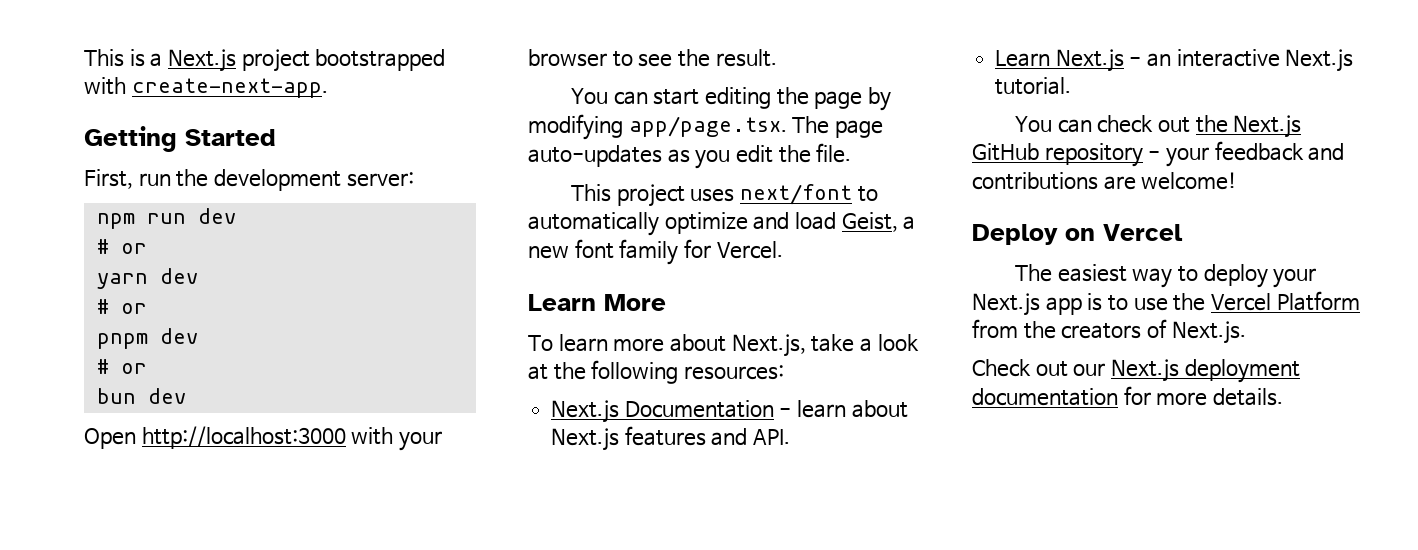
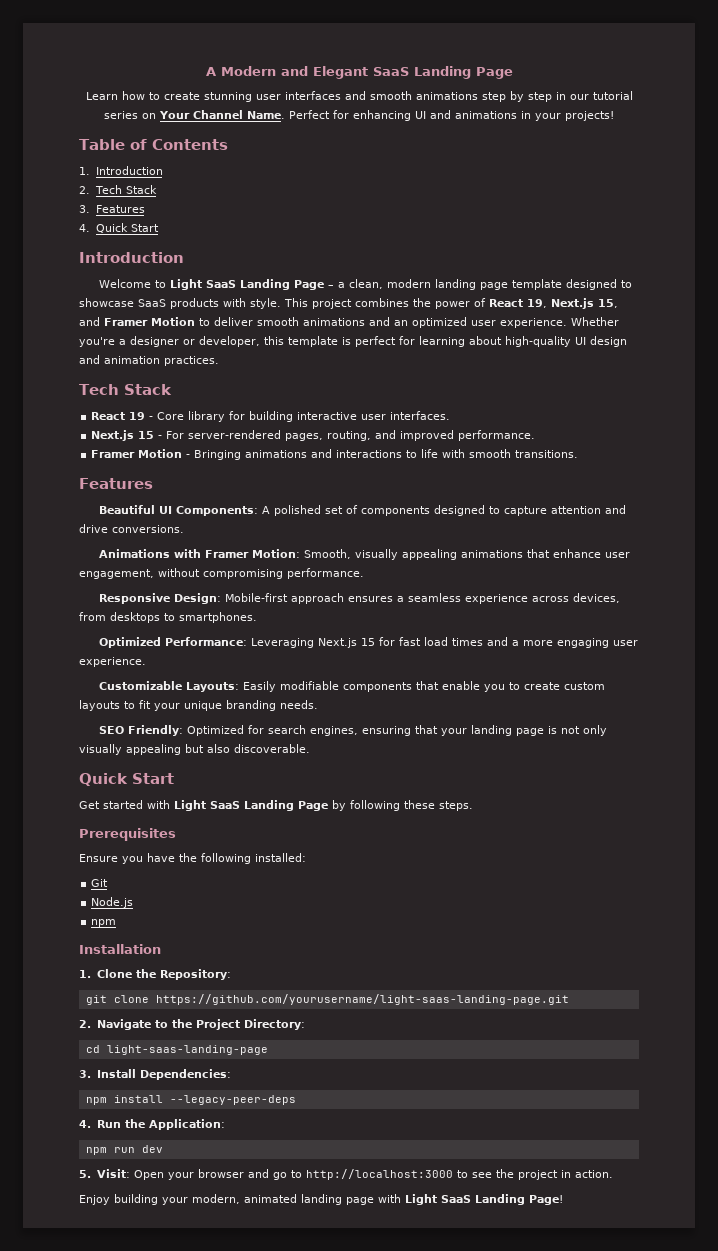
[84,49,446,72] [84,77,328,98] [84,126,276,152] [84,169,414,191] [96,208,236,229] [96,239,147,254] [96,268,198,289] [96,299,147,314] [96,328,198,349] [96,359,147,374] [96,388,186,404] [84,426,443,451] [528,49,777,67] [571,87,892,111] [528,114,884,140] [528,143,852,169] [571,184,878,207] [528,212,916,236] [528,239,783,265] [528,294,666,311] [528,334,919,357] [528,360,784,384] [551,400,908,423] [551,426,791,451] [995,49,1354,72] [995,77,1072,95] [1015,115,1302,138] [972,141,1345,167] [972,172,1238,190] [972,224,1183,245] [1015,264,1317,288] [972,291,1360,316] [972,319,1246,344] [972,359,1300,383] [972,386,1283,406] This is a Next.js project bootstrapped with create-next-app. // Getting Started // First, run the development server: // npm run dev // # or // yarn dev // # or // pnpm dev // # or // bun dev // Open http://localhost:3000 with your browser to see the result. // You can start editing the page by modifying app/page.tsx. The page auto-updates as you edit the file. // This project uses next/font to automatically optimize and load Geist, a new font family for Vercel. // Learn More // To learn more about Next.js, take a look at the following resources: // Next.js Documentation - learn about Next.js features and API. // Learn Next.js - an interactive Next.js tutorial. // You can check out the Next.js GitHub repository - your feedback and contributions are welcome! // Deploy on Vercel // The easiest way to deploy your Next.js app is to use the Vercel Platform from the creators of Next.js. // Check out our Next.js deployment documentation for more details. -> [205,66,513,79] [85,91,633,102] [104,110,614,121] [79,139,228,150] [79,166,163,175] [79,185,158,194] [79,205,145,213] [79,223,159,233] [79,252,184,263] [99,279,633,290] [79,298,618,309] [79,317,619,328] [79,336,627,347] [79,355,219,366] [79,384,172,395] [91,411,451,422] [91,430,536,441] [91,449,579,460] [79,478,153,489] [99,505,627,516] [79,524,184,533] [99,549,631,560] [79,568,364,579] [99,593,621,604] [79,612,257,623] [99,637,639,648] [79,657,146,667] [99,681,606,692] [79,700,318,711] [99,725,608,736] [79,744,310,755] [79,773,174,786] [79,800,473,811] [79,828,176,841] [79,853,306,864] [91,879,109,887] [91,897,134,908] [91,919,117,927] [79,944,161,954] [79,969,231,980] [85,994,569,1005] [79,1019,305,1030] [85,1045,268,1055] [79,1069,231,1080] [85,1095,296,1105] [79,1119,225,1130] [85,1145,163,1155] [79,1169,613,1180] [79,1194,563,1205] A Modern and Elegant SaaS Landing Page // Learn how to create stunning user interfaces and smooth animations step by step in our tutorial series on Your Channel Name. Perfect for enhancing UI and animations in your projects! // Table of Contents // 1. Introduction // 2. Tech Stack // 3. Features // 4. Quick Start // Introduction // Welcome to Light SaaS Landing Page – a clean, modern landing page template designed to showcase SaaS products with style. This project combines the power of React 19, Next.js 15, and Framer Motion to deliver smooth animations and an optimized user experience. Whether you're a designer or developer, this template is perfect for learning about high-quality UI design and animation practices. // Tech Stack // React 19 - Core library for building interactive user interfaces. // Next.js 15 - For server-rendered pages, routing, and improved performance. // Framer Motion - Bringing animations and interactions to life with smooth transitions. // Features // Beautiful UI Components: A polished set of components designed to capture attention and drive conversions. // Animations with Framer Motion: Smooth, visually appealing animations that enhance user engagement, without compromising performance. // Responsive Design: Mobile-first approach ensures a seamless experience across devices, from desktops to smartphones. // Optimized Performance: Leveraging Next.js 15 for fast load times and a more engaging user experience. // Customizable Layouts: Easily modifiable components that enable you to create custom layouts to fit your unique branding needs. // SEO Friendly: Optimized for search engines, ensuring that your landing page is not only visually appealing but also discoverable. // Quick Start // Get started with Light SaaS Landing Page by following these steps. // Prerequisites // Ensure you have the following installed: // Git // Node.js // npm // Installation // 1. Clone the Repository: // git clone https://github.com/yourusername/light-saas-landing-page.git // 2. Navigate to the Project Directory: // cd light-saas-landing-page // 3. Install Dependencies: // npm install --legacy-peer-deps // 4. Run the Application: // npm run dev // 5. Visit: Open your browser and go to http://localhost:3000 to see the project in action. // Enjoy building your modern, animated landing page with Light SaaS Landing Page!

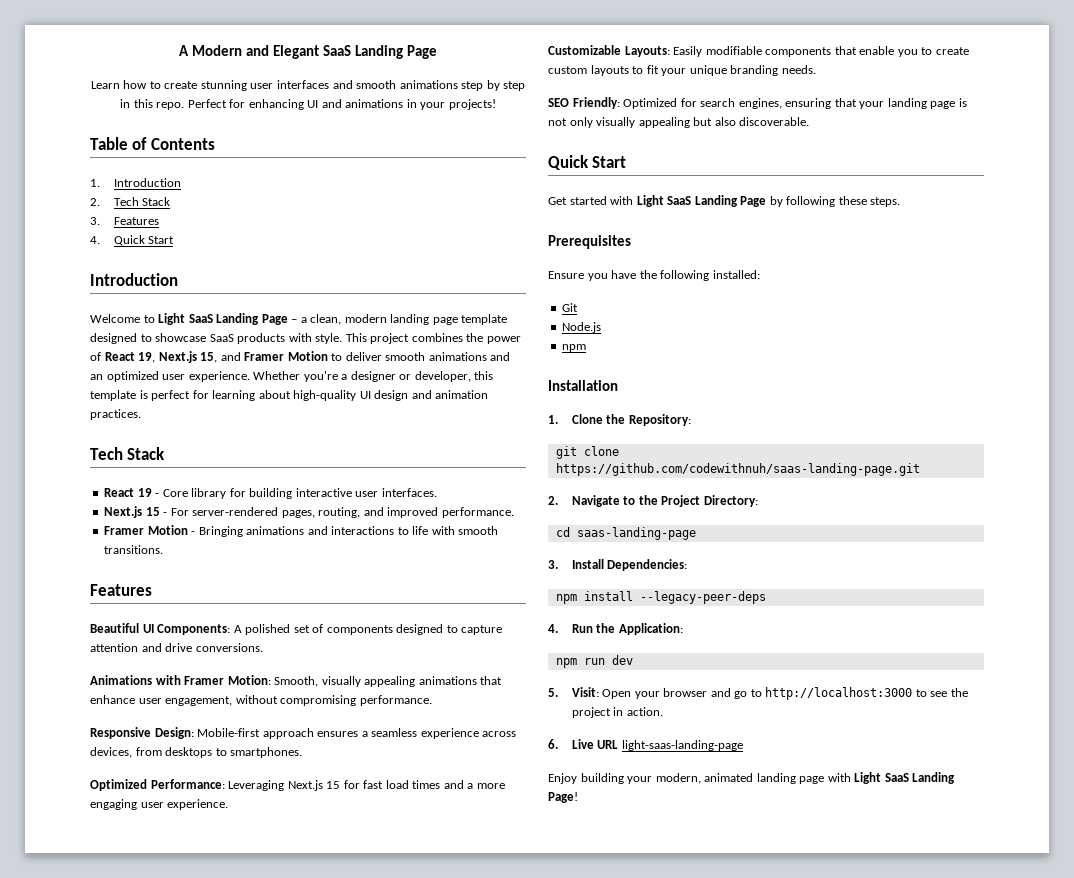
[569,91,633,100] [104,110,285,119] our tutorial series on Your Channel Name. -> [133,99,185,110] this repo.
[155,994,569,1005] https://github.com/yourusername/light-saas-landing-page.git -> [555,463,920,476] https://github.com/codewithnuh/saas-landing-page.git
[106,1045,268,1055] light-saas-landing-page -> [576,527,696,540] saas-landing-page
(613, 1174) none -> [548,739,743,751] // 6. Live URL light-saas-landing-page

